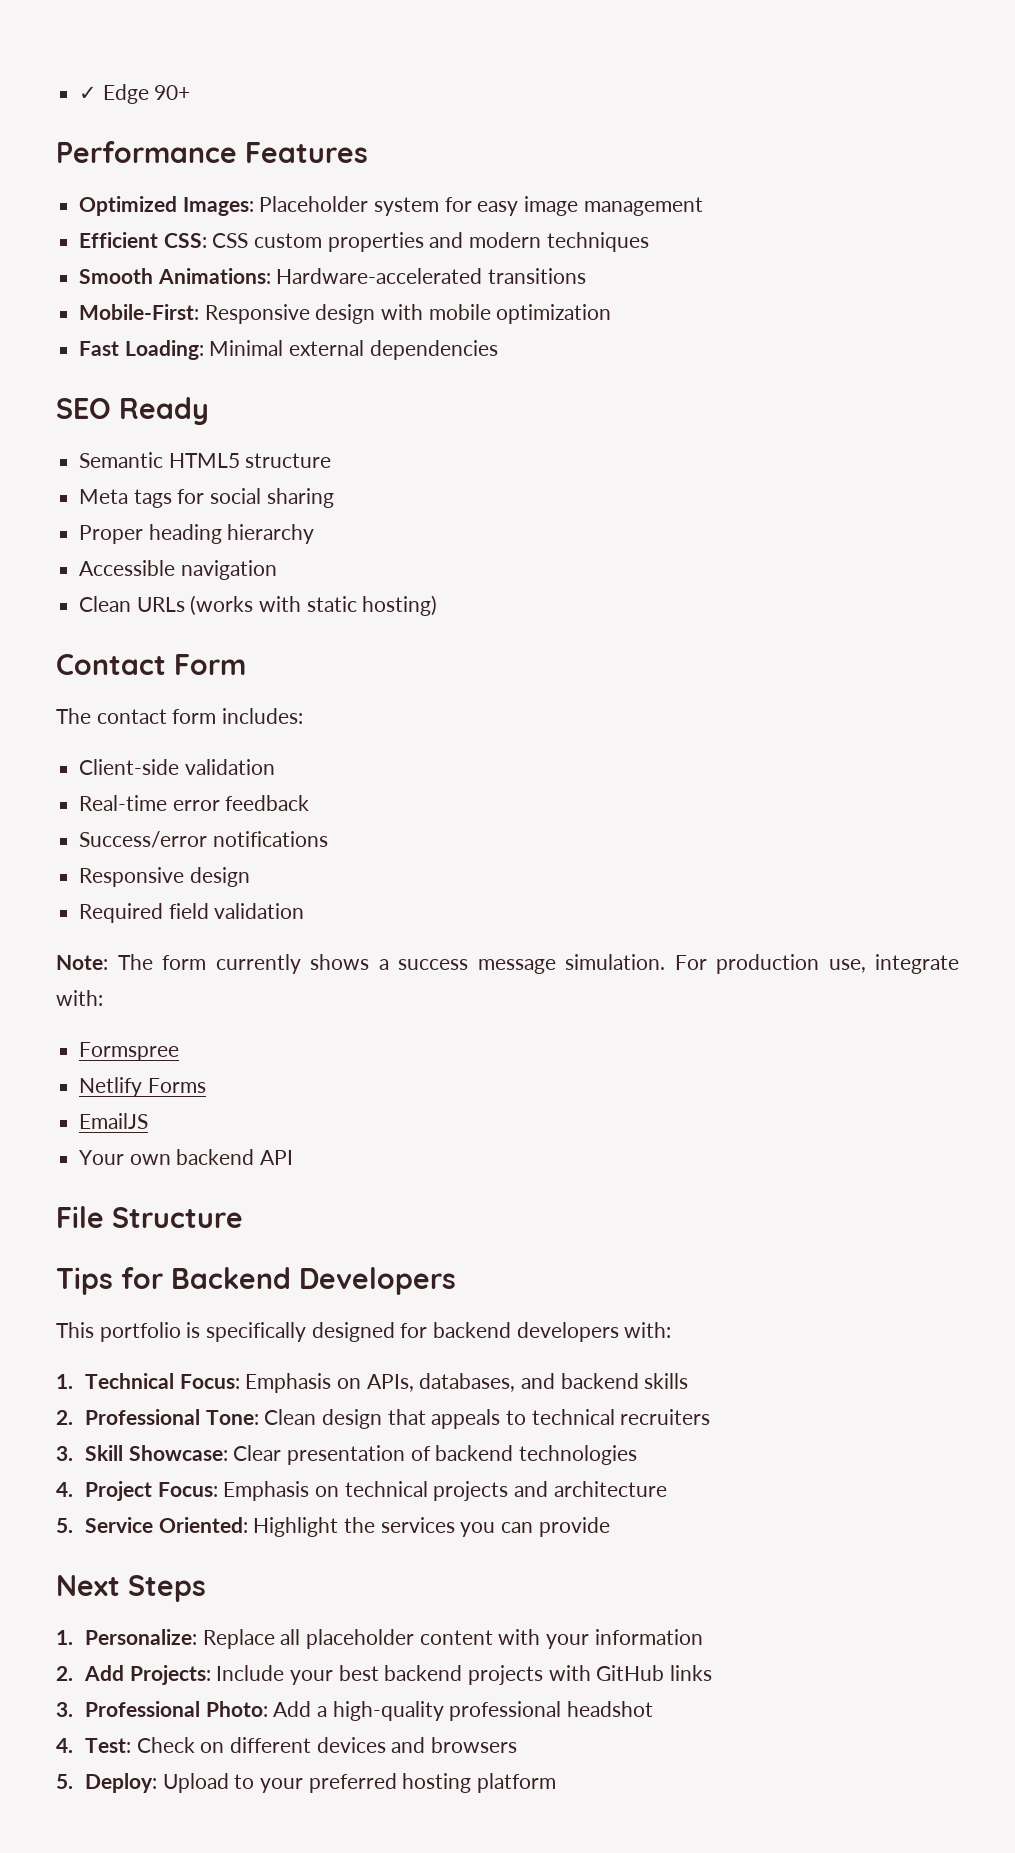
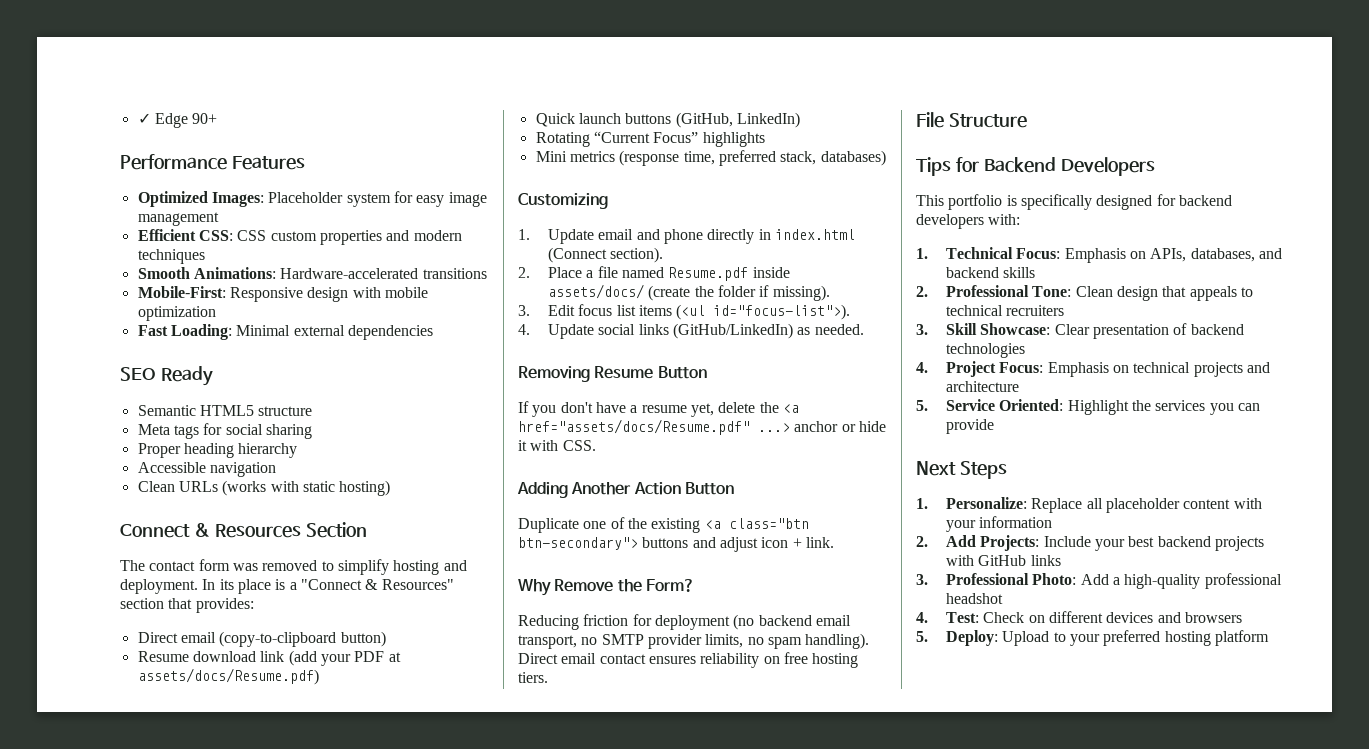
[56,654,246,675] Contact Form -> [120,522,367,538] Connect & Resources Section
[222,708,304,724] [79,759,275,775] [79,795,310,811] [79,831,328,848] [79,867,250,887] [79,903,305,923] [56,954,959,974] [56,990,103,1006] [79,1042,180,1061] [79,1077,206,1097] [79,1113,149,1129] [79,1149,294,1165] includes: // Client-side validation // Real-time error feedback // Success/error notifications // Responsive design // Required field validation // Note: The form currently shows a success message simulation. For production use, integrate with: // Formspree // Netlify Forms // EmailJS // Your own backend API -> [232,559,467,575] [120,579,454,594] [120,598,254,613] [137,631,386,647] [137,650,401,666] [137,668,319,685] [535,112,800,128] [535,131,765,147] [535,150,886,166] [518,193,608,209] [518,229,855,244] [548,247,664,263] [518,266,790,281] [548,284,830,301] [518,304,851,320] [518,323,864,339] [518,366,707,382] [518,401,799,417] [518,419,886,435] [518,440,596,451] [517,482,734,498] [518,517,809,533] [518,537,834,552] [518,579,695,596] [518,614,851,630] [518,633,870,649] [518,652,859,668] [518,672,548,683] was removed to simplify hosting and deployment. In its place is a "Connect & Resources" section that provides: // Direct email (copy-to-clipboard button) // Resume download link (add your PDF at assets/docs/Resume.pdf) // Quick launch buttons (GitHub, LinkedIn) // Rotating “Current Focus” highlights // Mini metrics (response time, preferred stack, databases) // Customizing // 1. Update email and phone directly in index.html (Connect section). // 2. Place a file named Resume.pdf inside assets/docs/ (create the folder if missing). // 3. Edit focus list items (<ul id="focus-list">). // 4. Update social links (GitHub/LinkedIn) as needed. // Removing Resume Button // If you don't have a resume yet, delete the <a href="assets/docs/Resume.pdf" ...> anchor or hide it with CSS. // Adding Another Action Button // Duplicate one of the existing <a class="btn btn-secondary"> buttons and adjust icon + link. // Why Remove the Form? // Reducing friction for deployment (no backend email transport, no SMTP provider limits, no spam handling). Direct email contact ensures reliability on free hosting tiers.

